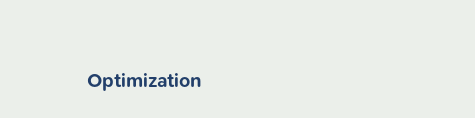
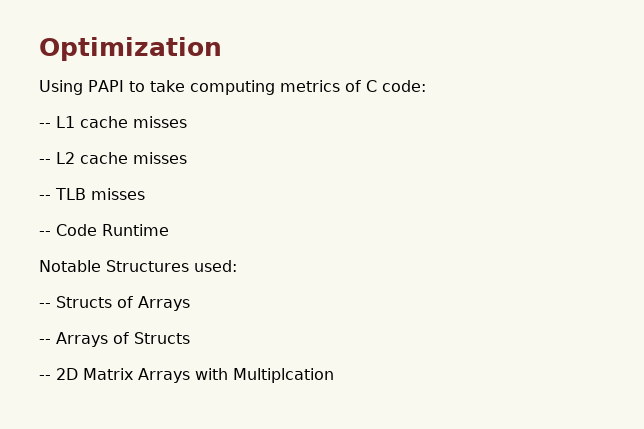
(202, 82) none -> [39,80,426,95] [39,116,187,128] [39,152,187,164] [39,188,145,200] [39,224,169,236] [39,260,237,272] [39,296,190,311] [39,332,190,347] [39,368,334,383] // Using PAPI to take computing metrics of C code: // -- L1 cache misses // -- L2 cache misses // -- TLB misses // -- Code Runtime // Notable Structures used: // -- Structs of Arrays // -- Arrays of Structs // -- 2D Matrix Arrays with Multiplcation

